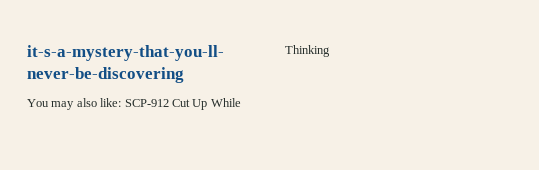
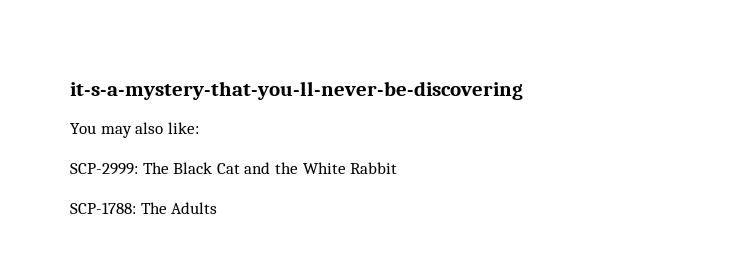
[124,98,241,110] [285,45,330,57] SCP-912 Cut Up While Thinking -> [70,162,398,175] [70,202,218,214] // SCP-2999: The Black Cat and the White Rabbit // SCP-1788: The Adults

